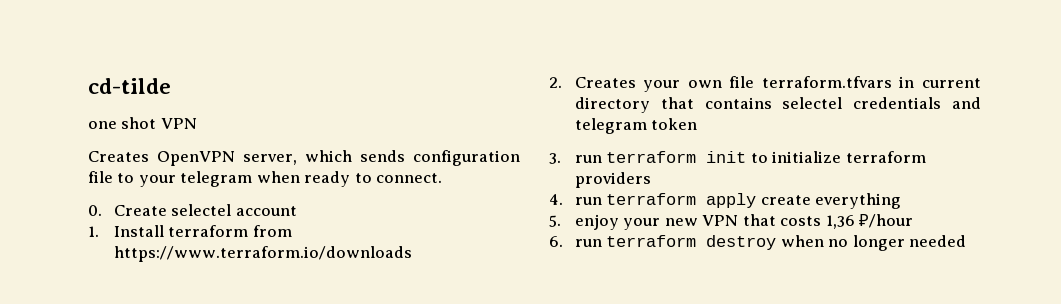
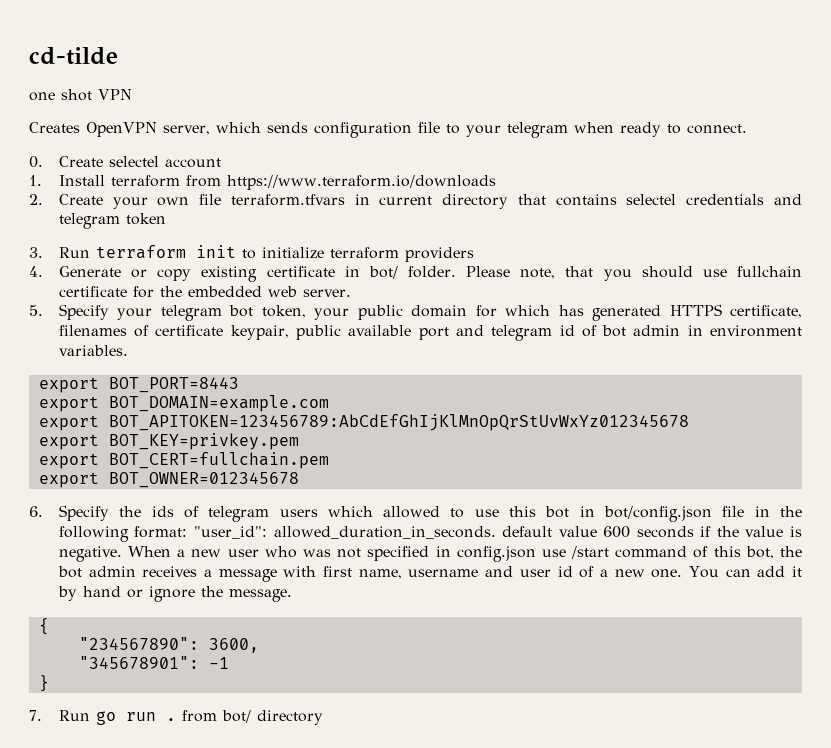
[574,77,636,88] Creates -> [58,194,103,205] Create
[574,155,602,163] run -> [58,247,90,258] Run
[574,193,902,209] [549,214,914,230] [549,235,967,251] run terraform apply create everything // 5. enjoy your new VPN that costs 1,36 ₽/hour // 6. run terraform destroy when no longer needed -> [58,266,802,282] [58,286,351,298] [29,304,803,321] [58,325,802,341] [58,345,128,356] [38,377,239,393] [38,395,329,412] [38,414,689,431] [38,433,299,450] [38,452,329,469] [38,472,299,488] [29,505,803,522] [58,526,802,542] [58,546,803,562] [57,566,802,582] [57,586,292,602] [38,618,49,635] [78,637,259,653] [78,656,229,669] [38,675,49,692] [29,710,323,725] Generate or copy existing certificate in bot/ folder. Please note, that you should use fullchain certificate for the embedded web server. // 5. Specify your telegram bot token, your public domain for which has generated HTTPS certificate, filenames of certificate keypair, public available port and telegram id of bot admin in environment variables. // export BOT_PORT=8443 // export BOT_DOMAIN=example.com // export BOT_APITOKEN=123456789:AbCdEfGhIjKlMnOpQrStUvWxYz012345678 // export BOT_KEY=privkey.pem // export BOT_CERT=fullchain.pem // export BOT_OWNER=012345678 // 6. Specify the ids of telegram users which allowed to use this bot in bot/config.json file in the following format: "user_id": allowed_duration_in_seconds. default value 600 seconds if the value is negative. When a new user who was not specified in config.json use /start command of this bot, the bot admin receives a message with first name, username and user id of a new one. You can add it by hand or ignore the message. // { // "234567890": 3600, // "345678901": -1 // } // 7. Run go run . from bot/ directory

